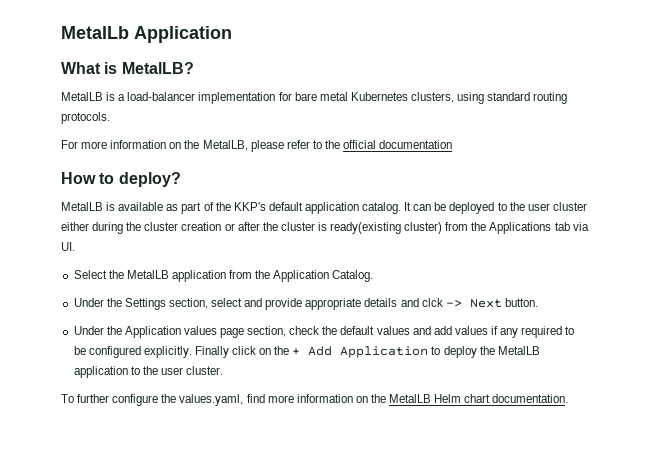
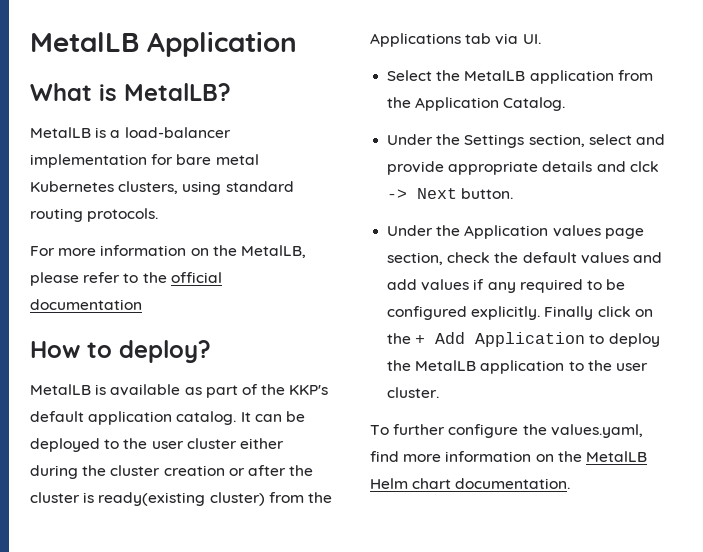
[61,26,129,39] MetalLb -> [30,32,139,52] MetalLB

